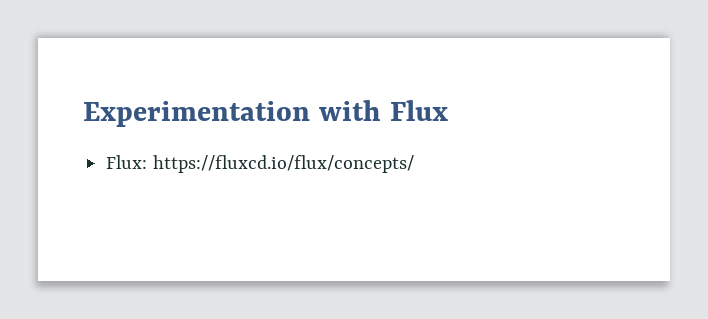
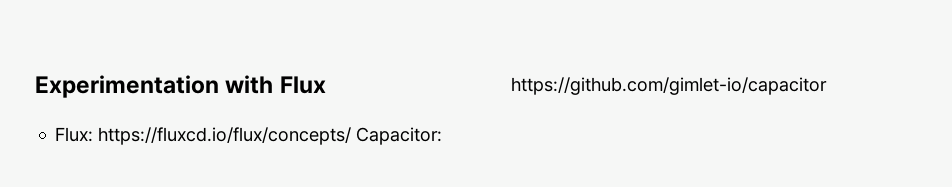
(414, 164) none -> [356,127,443,145] [511,77,828,95] Capacitor: https://github.com/gimlet-io/capacitor

